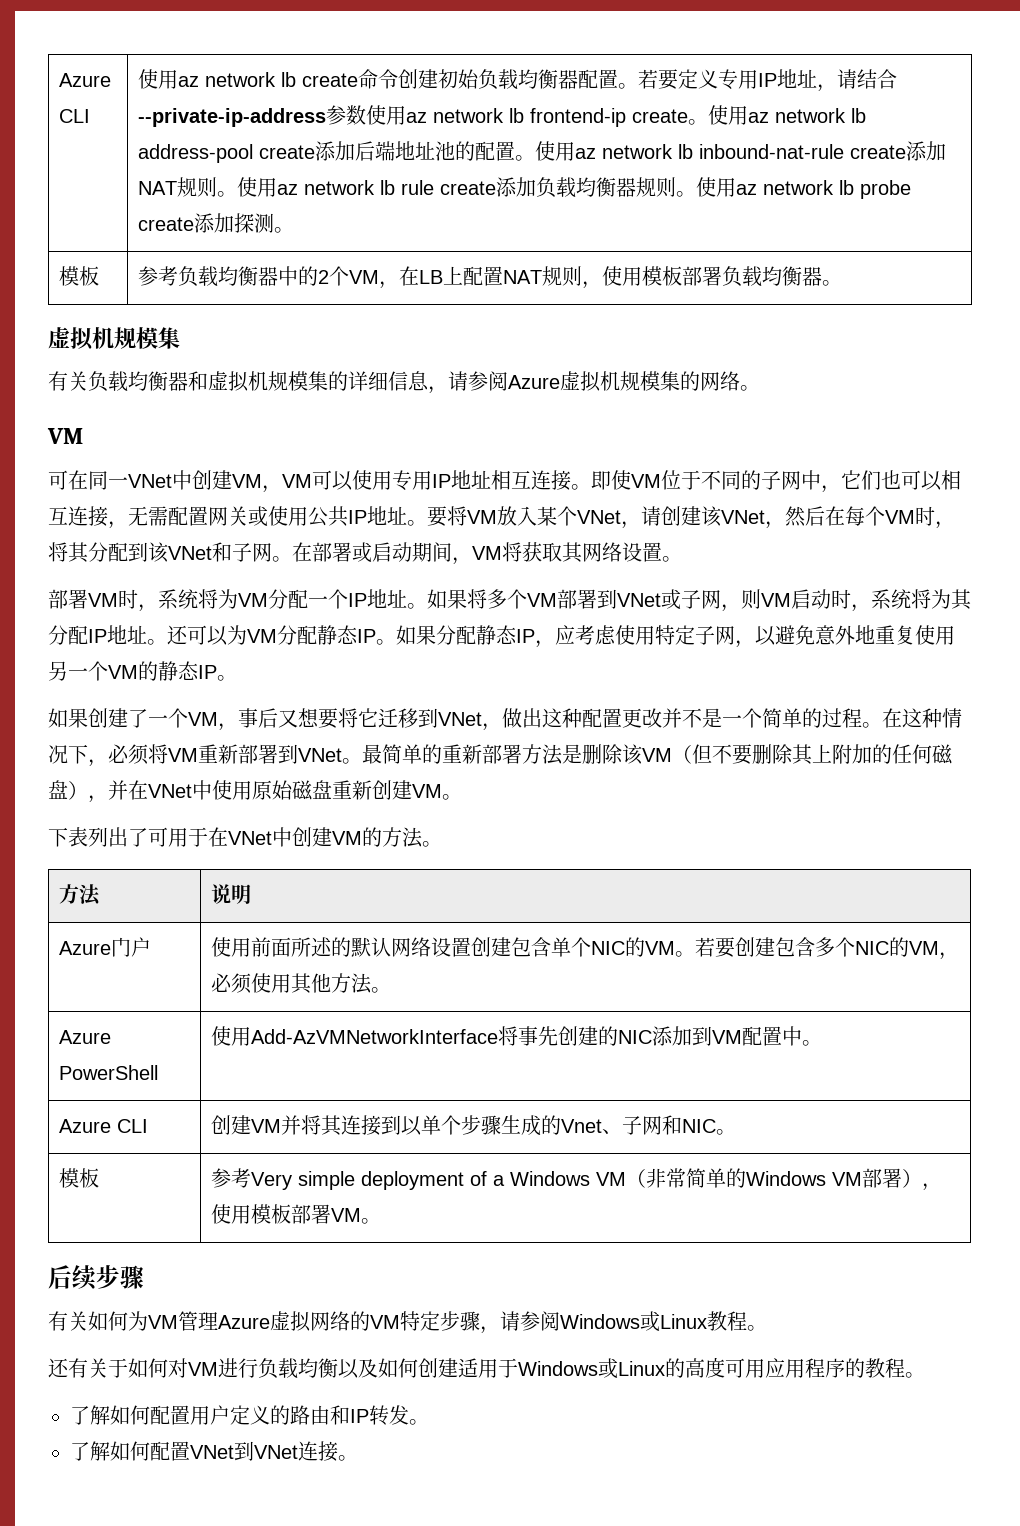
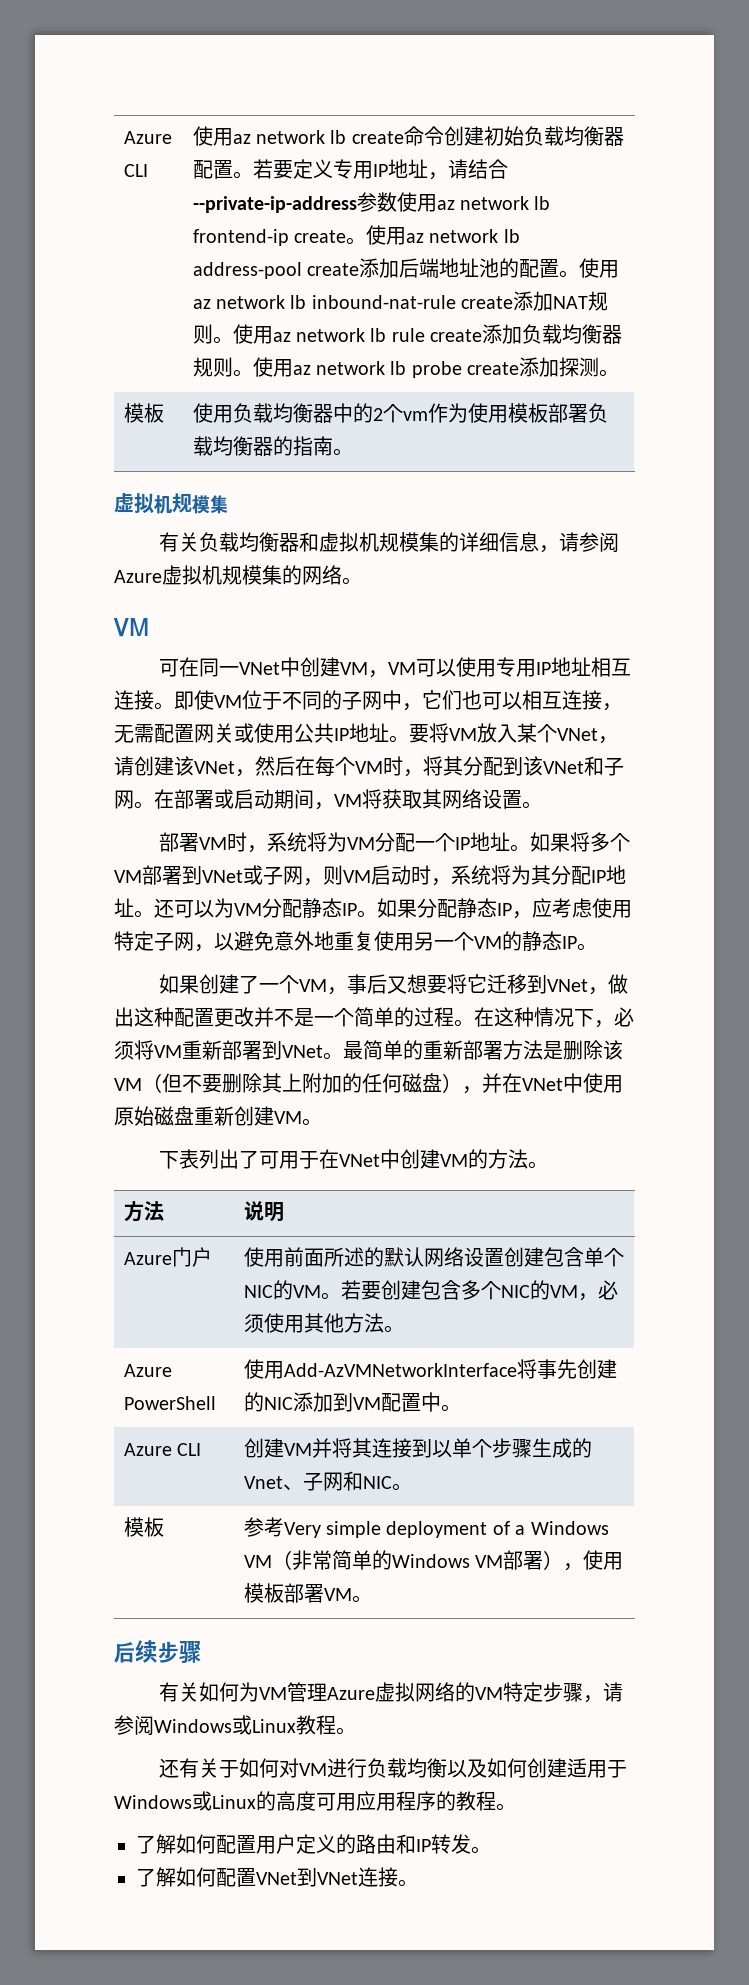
[137,266,178,286] 参考 -> [192,403,233,423] 使用
[348,266,602,289] VM，在LB上配置NAT规则， -> [402,403,468,423] vm作为
(822, 276) none -> [272,436,333,456] 的指南

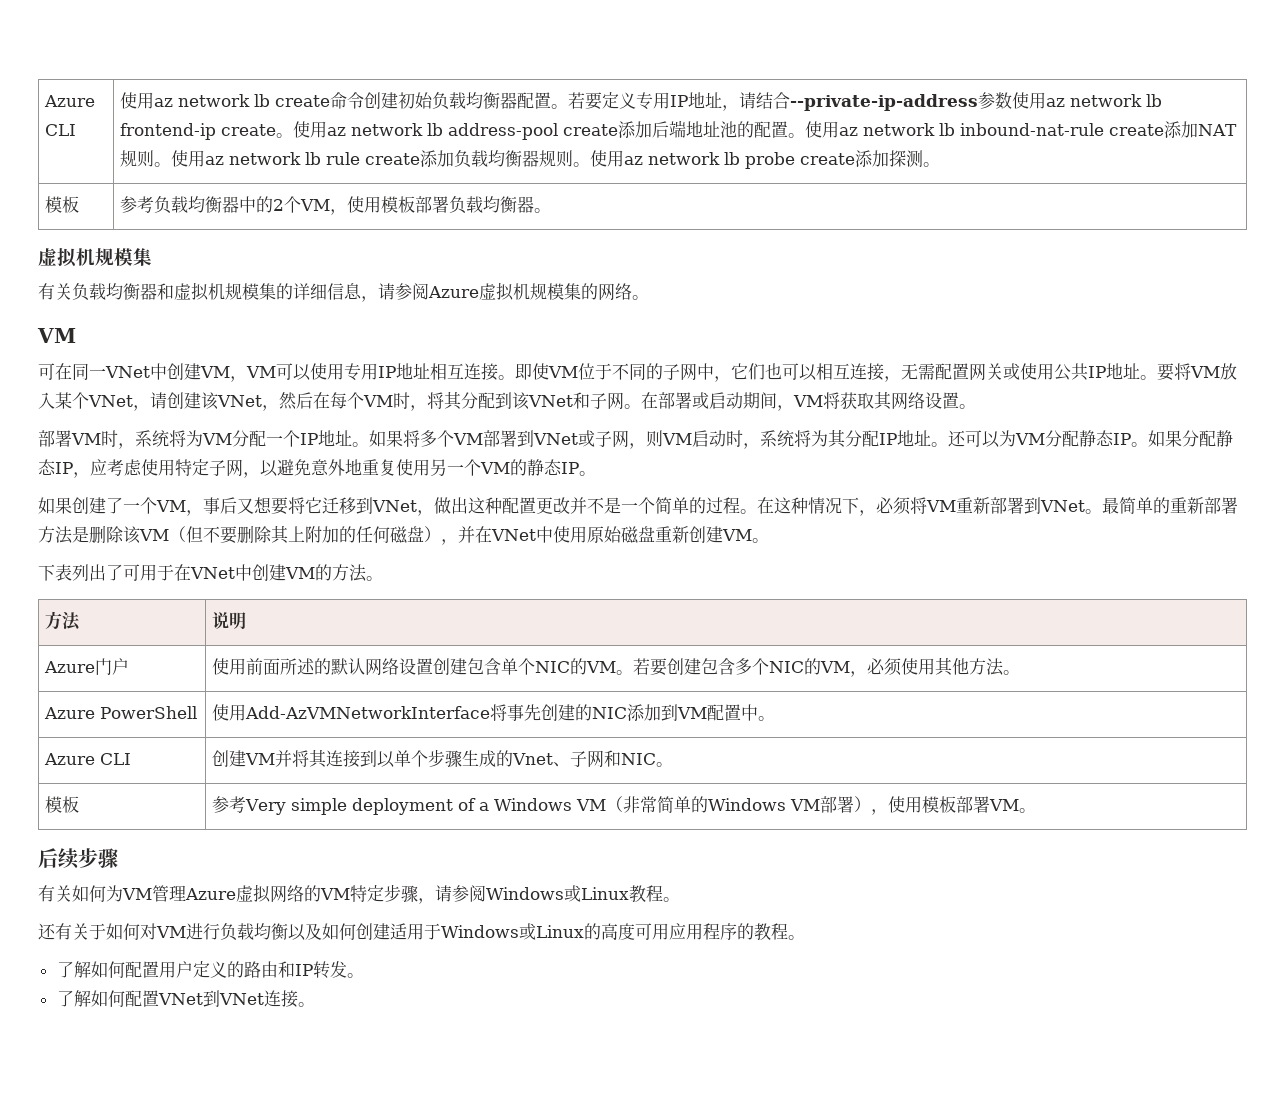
[192,403,233,423] 使用 -> [120,196,155,213] 参考
[402,403,468,423] vm作为 -> [300,199,348,215] VM，
[272,436,333,456] 的指南 -> (535, 204) none

